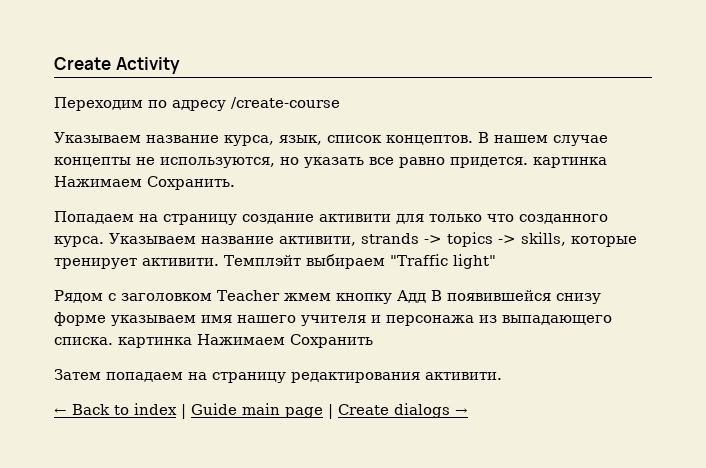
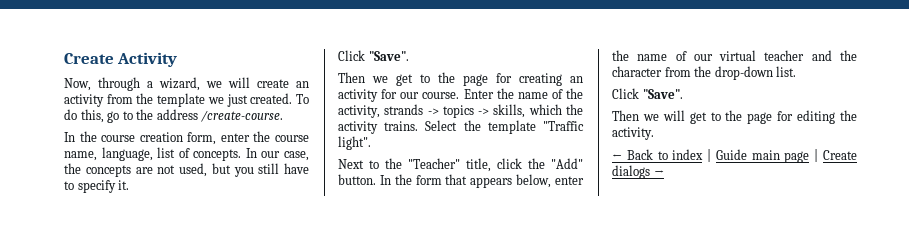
[54,97,340,111] [54,132,608,146] [54,157,607,168] [54,176,235,190] [54,211,608,225] [54,233,356,247] Переходим по адресу /create-course // Указываем название курса, язык, список концептов. В нашем случае концепты не используются, но указать все равно придется. картинка Нажимаем Сохранить. // Попадаем на страницу создание активити для только что созданного курса. Указываем название активити, -> [64,77,309,91] [64,93,310,107] [64,109,284,123] [64,131,309,145] [64,147,309,161] [64,163,309,177] [64,180,130,193] [338,50,409,61] [338,72,583,86] [338,88,583,102] [338,105,380,118] Now, through a wizard, we will create an activity from the template we just created. To do this, go to the address /create-course. // In the course creation form, enter the course name, language, list of concepts. In our case, the concepts are not used, but you still have to specify it. // Click "Save". // Then we get to the page for creating an activity for our course. Enter the name of the activity,
[571,236,637,247] [54,254,496,269] [54,290,601,304] [54,312,612,326] [54,334,373,348] [54,369,502,383] которые тренирует активити. Темплэйт выбираем "Traffic light" // Рядом с заголовком Teacher жмем кнопку Адд В появившейся снизу форме указываем имя нашего учителя и персонажа из выпадающего списка. картинка Нажимаем Сохранить // Затем попадаем на страницу редактирования активити. -> [528,104,583,115] [338,120,584,134] [338,136,371,150] [338,158,583,172] [338,174,584,188] [612,50,857,61] [612,66,797,80] [612,88,683,99] [612,110,857,124] [612,127,654,140] which the activity trains. Select the template "Traffic light". // Next to the "Teacher" title, click the "Add" button. In the form that appears below, enter the name of our virtual teacher and the character from the drop-down list. // Click "Save". // Then we will get to the page for editing the activity.

